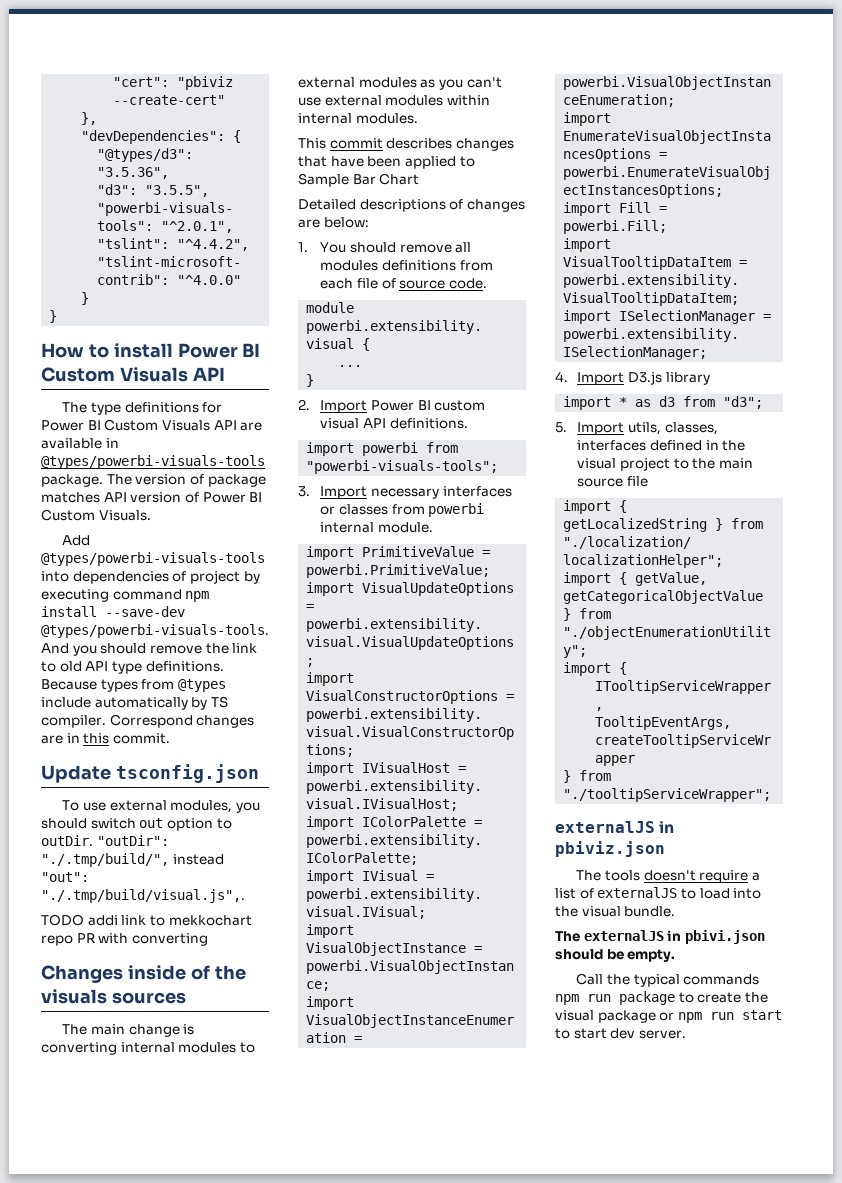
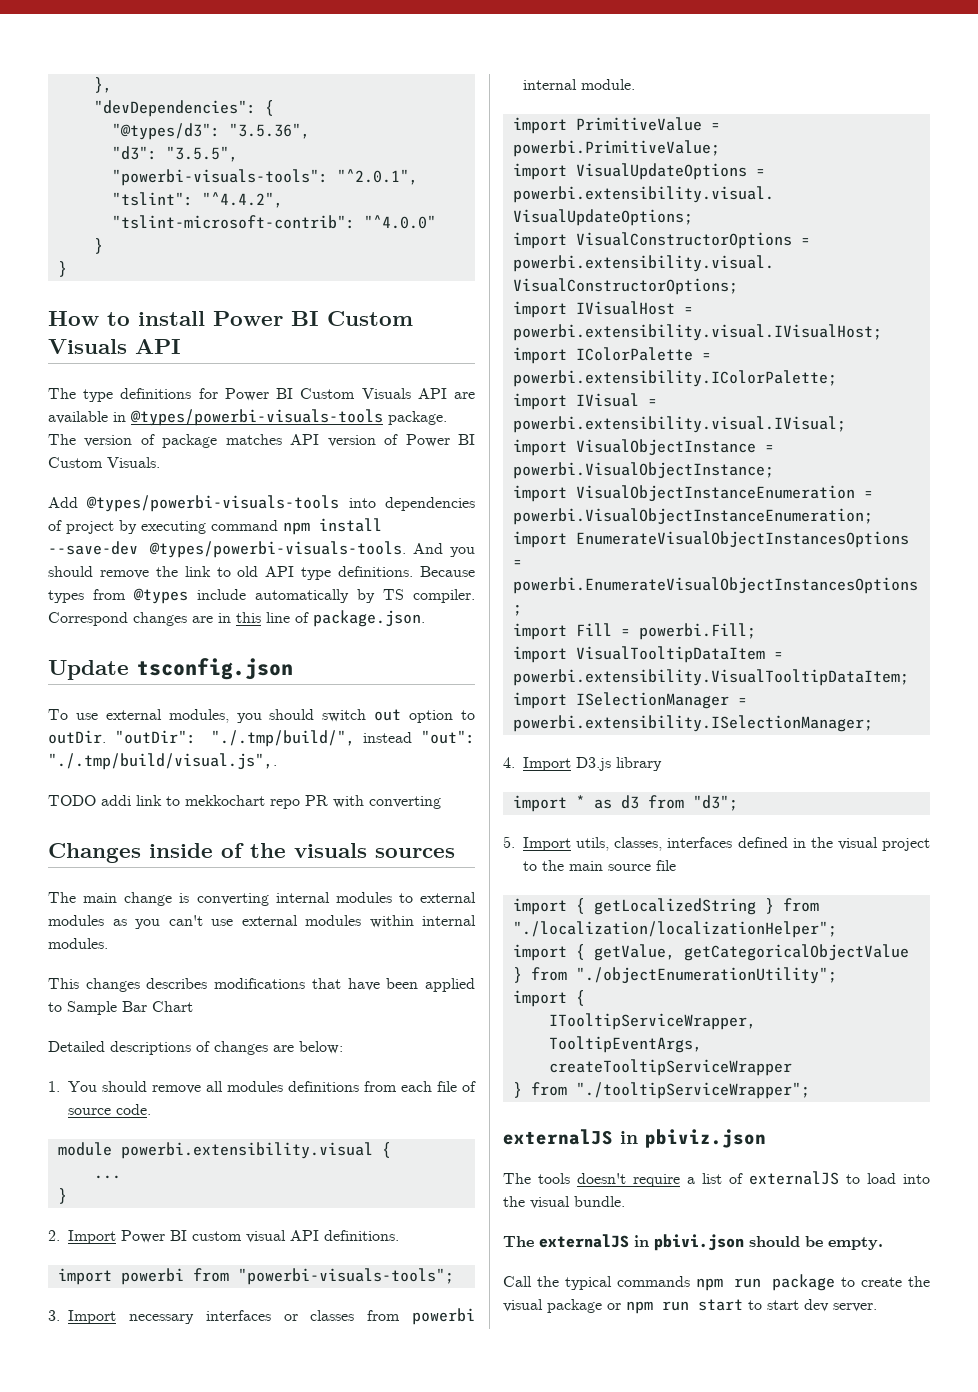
[113,76,234,90] [113,95,226,105] "cert": "pbiviz --create-cert" // -> (93, 85) none
[112,733,170,744] commit. -> [266,610,425,627] line of package.json.
[329,138,514,151] commit describes changes -> [85,978,306,992] changes describes modifications

